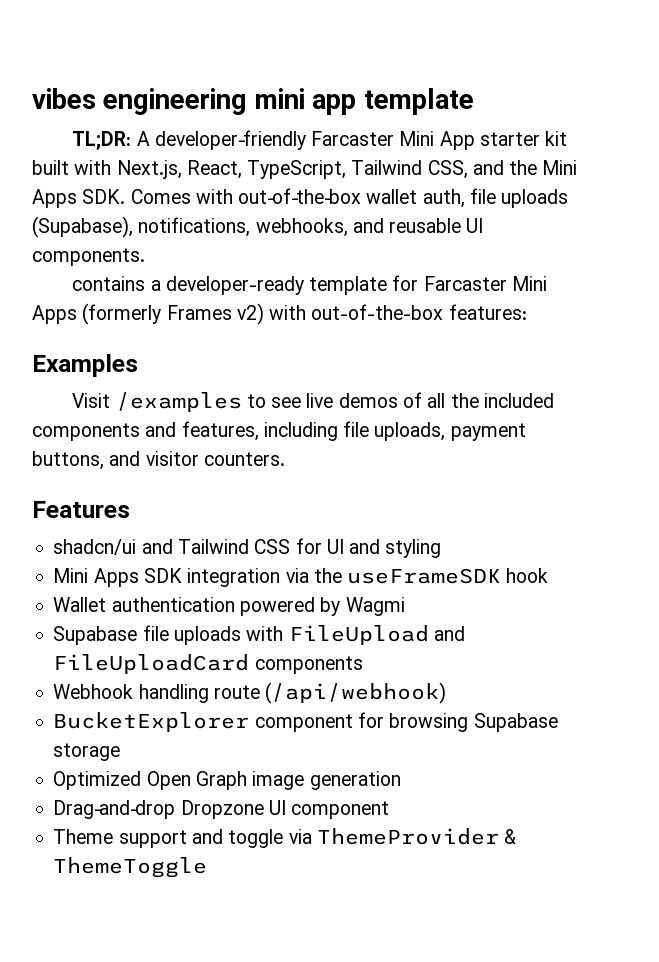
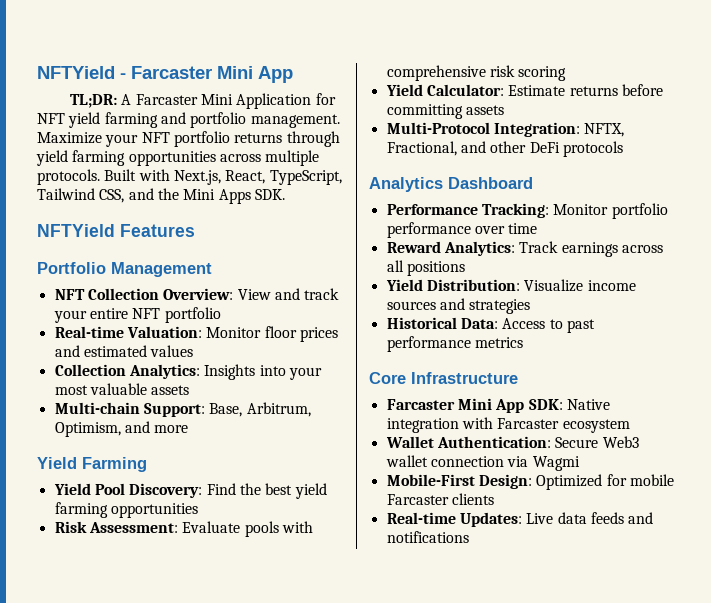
[32,88,474,115] vibes engineering mini app template -> [37,66,293,83] NFTYield - Farcaster Mini App
[154,130,568,150] [32,160,69,175] developer‑friendly Farcaster Mini App starter kit built -> [135,93,336,109] [37,112,340,128] [37,131,340,147] [36,150,320,166] [37,169,137,185] Farcaster Mini Application for NFT yield farming and portfolio management. Maximize your NFT portfolio returns through yield farming opportunities across multiple protocols. Built
[130,188,569,208] [32,216,484,238] [32,248,145,266] [72,275,547,295] [32,303,527,325] [32,354,138,377] [72,392,554,412] [32,421,526,441] [32,451,285,470] [32,501,130,518] [53,538,442,558] [53,568,549,587] [53,597,405,616] [53,625,465,645] [53,654,363,674] [53,682,447,704] [53,712,558,732] [53,743,121,761] [53,771,401,790] [53,800,390,819] [53,828,517,848] [53,857,208,878] Comes with out‑of‑the‑box wallet auth, file uploads (Supabase), notifications, webhooks, and reusable UI components. // contains a developer-ready template for Farcaster Mini Apps (formerly Frames v2) with out-of-the-box features: // Examples // Visit /examples to see live demos of all the included components and features, including file uploads, payment buttons, and visitor counters. // Features // shadcn/ui and Tailwind CSS for UI and styling // Mini Apps SDK integration via the useFrameSDK hook // Wallet authentication powered by Wagmi // Supabase file uploads with FileUpload and FileUploadCard components // Webhook handling route (/api/webhook) // BucketExplorer component for browsing Supabase storage // Optimized Open Graph image generation // Drag‑and‑drop Dropzone UI component // Theme support and toggle via ThemeProvider & ThemeToggle -> [37,224,195,237] [37,262,212,277] [54,288,340,300] [53,307,221,323] [54,326,338,342] [54,345,194,357] [54,364,322,380] [54,383,190,395] [54,402,311,417] [54,421,189,437] [37,457,147,472] [53,483,327,499] [54,502,198,518] [54,521,313,537] [386,65,567,81] [385,84,663,96] [386,104,504,119] [386,122,625,137] [386,141,623,157] [369,177,533,192] [386,203,668,219] [386,222,538,238] [386,241,663,257] [386,260,465,276] [385,279,636,292] [386,298,531,314] [386,317,595,333] [386,336,523,352] [369,372,518,384] [386,398,610,413] [386,417,630,433] [385,436,639,448] [385,455,580,471] [386,474,674,490] [386,493,494,505] [386,512,654,527] [386,531,469,543] // NFTYield Features // Portfolio Management // NFT Collection Overview: View and track your entire NFT portfolio // Real-time Valuation: Monitor floor prices and estimated values // Collection Analytics: Insights into your most valuable assets // Multi-chain Support: Base, Arbitrum, Optimism, and more // Yield Farming // Yield Pool Discovery: Find the best yield farming opportunities // Risk Assessment: Evaluate pools with comprehensive risk scoring // Yield Calculator: Estimate returns before committing assets // Multi-Protocol Integration: NFTX, Fractional, and other DeFi protocols // Analytics Dashboard // Performance Tracking: Monitor portfolio performance over time // Reward Analytics: Track earnings across all positions // Yield Distribution: Visualize income sources and strategies // Historical Data: Access to past performance metrics // Core Infrastructure // Farcaster Mini App SDK: Native integration with Farcaster ecosystem // Wallet Authentication: Secure Web3 wallet connection via Wagmi // Mobile-First Design: Optimized for mobile Farcaster clients // Real-time Updates: Live data feeds and notifications

